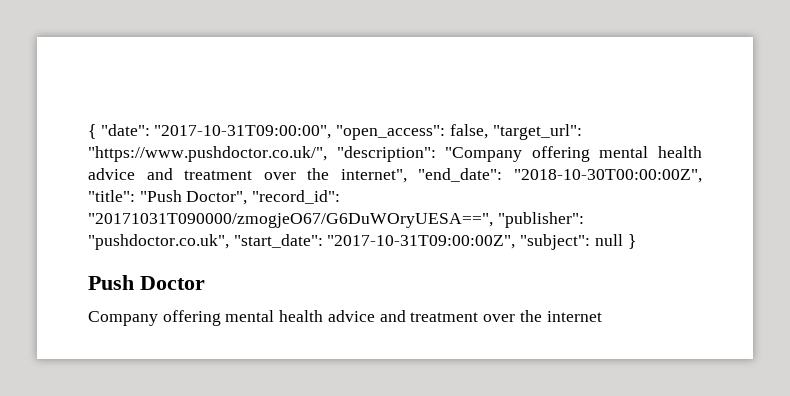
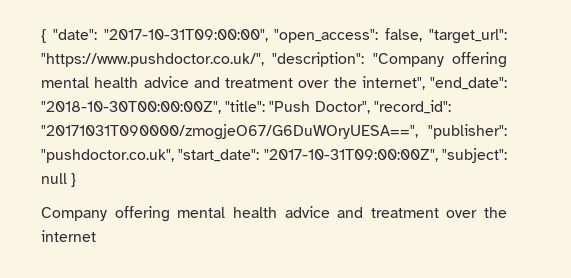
[88,275,205,290] // Push Doctor -> (77, 180) none

